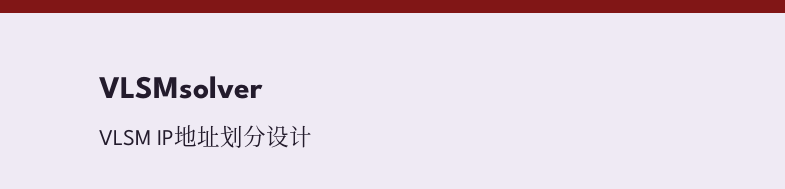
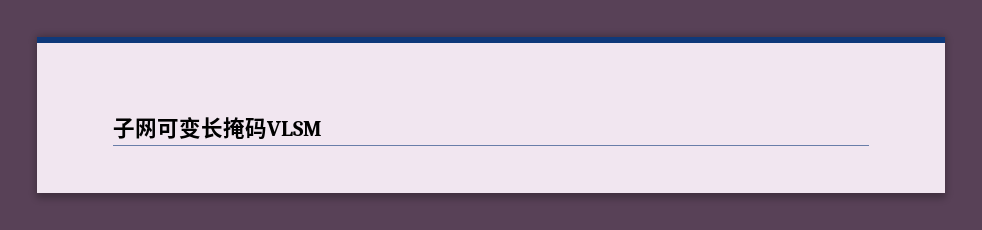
[99,76,263,99] [99,125,313,148] VLSMsolver // VLSM IP地址划分设计 -> [113,117,322,140] 子网可变长掩码VLSM

